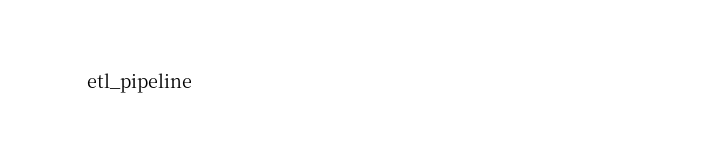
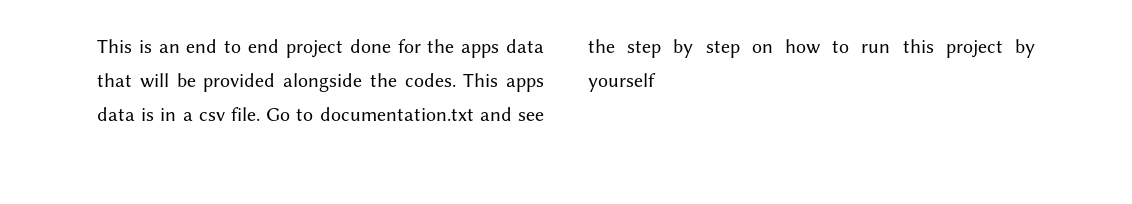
[87,73,192,93] etl_pipeline -> [97,39,544,58] [97,73,544,92] [97,107,544,121] [588,39,1035,58] [588,73,656,92] This is an end to end project done for the apps data that will be provided alongside the codes. This apps data is in a csv file. Go to documentation.txt and see the step by step on how to run this project by yourself

